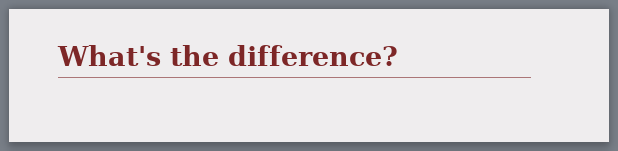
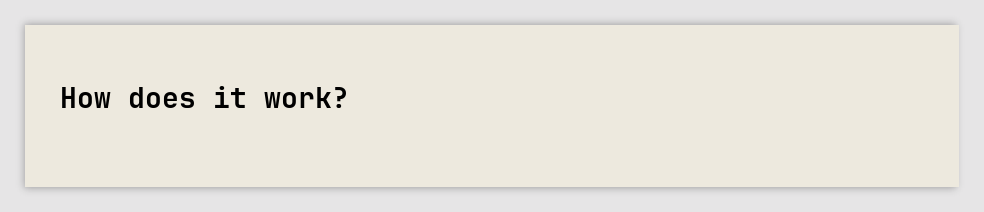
[57,45,398,66] What's the difference? -> [60,86,349,108] How does it work?

